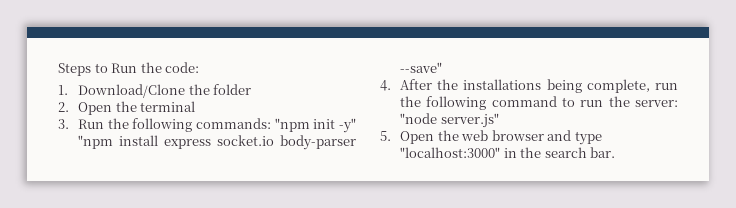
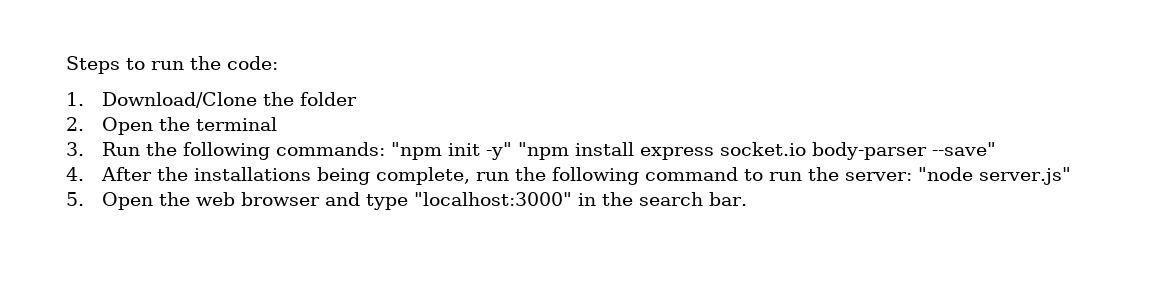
[111,63,138,73] Run -> [151,61,184,70] run

